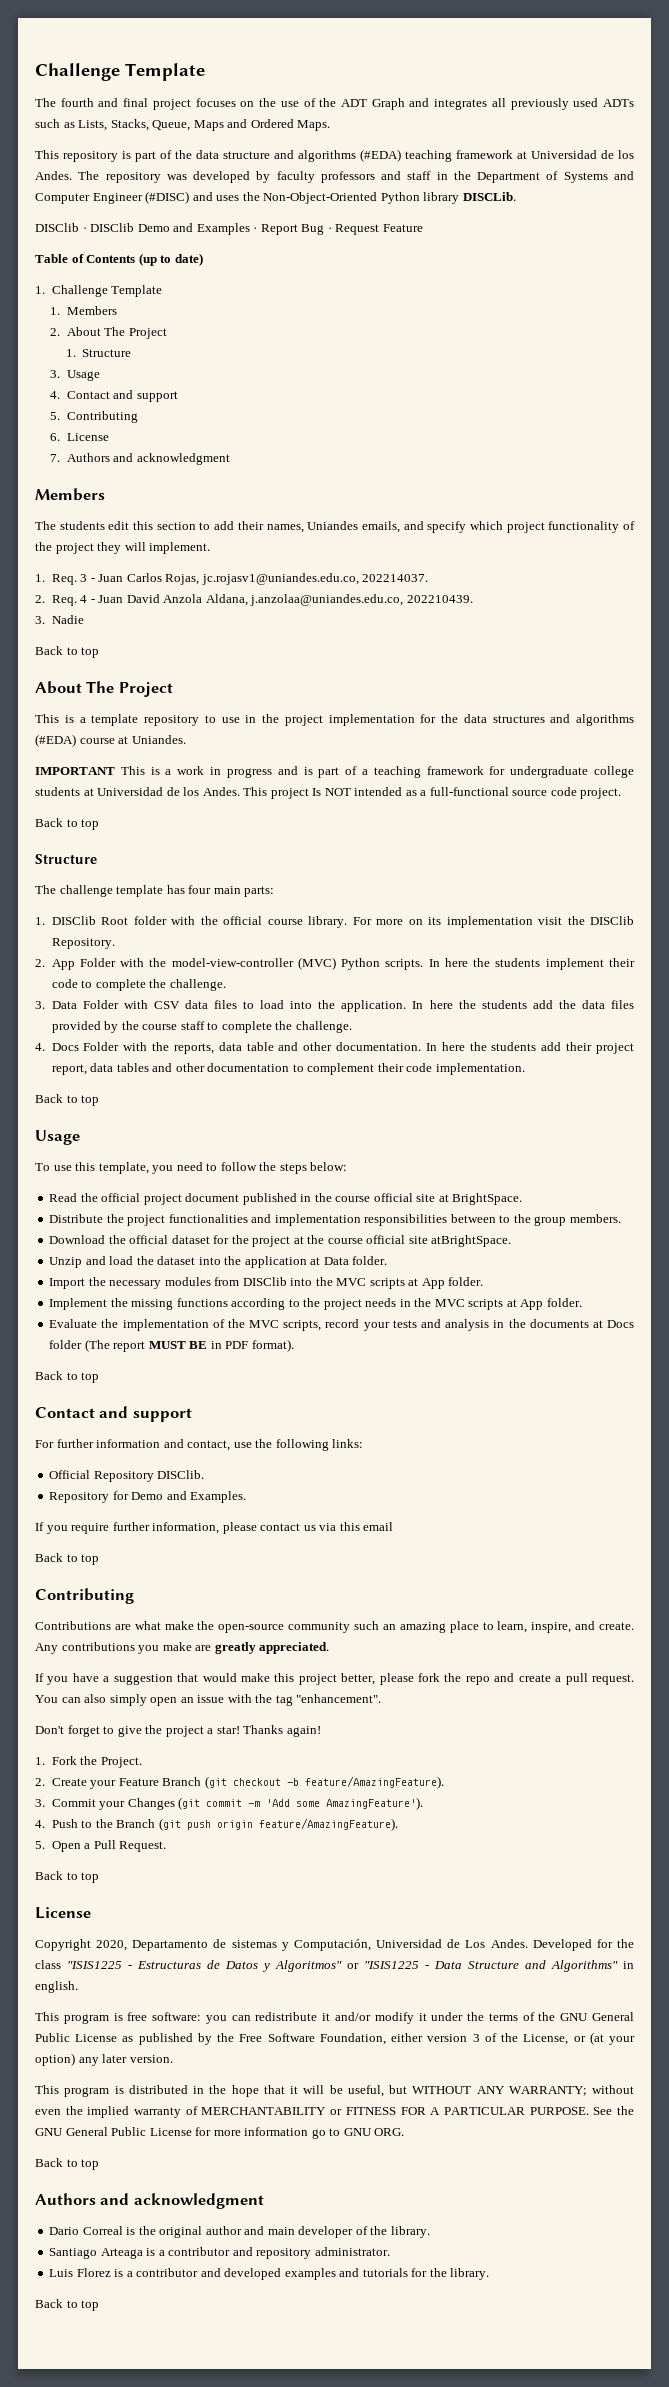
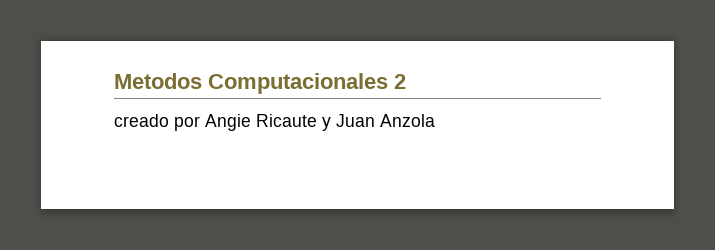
[35,63,205,81] [35,98,634,110] [35,119,331,131] [35,149,634,162] [35,171,634,183] [35,191,516,204] [35,223,423,235] [35,253,203,266] [35,285,163,297] [50,306,117,315] [50,327,167,339] [65,349,132,357] [50,370,100,381] [50,390,178,402] [50,411,138,423] [50,433,109,441] [50,453,230,465] [35,488,105,501] [35,521,635,533] [35,542,211,554] [35,573,429,585] [35,594,473,606] [35,615,84,624] [35,646,100,658] [35,681,173,697] [35,714,634,726] [35,734,186,747] [35,766,634,778] [35,787,622,799] [35,818,100,830] [35,854,97,864] [35,885,275,897] [35,916,634,928] [51,938,115,949] [35,957,635,970] [51,979,226,991] [35,1000,635,1012] [51,1021,352,1033] [35,1042,634,1054] [51,1063,525,1075] [35,1094,100,1106] [35,1130,80,1145] [35,1162,348,1174] [49,1193,523,1205] [49,1214,621,1226] [49,1235,512,1247] [49,1256,388,1268] [49,1277,484,1289] [49,1298,582,1310] [49,1319,634,1331] [49,1339,294,1352] [35,1371,100,1383] [35,1406,192,1422] [35,1439,364,1451] [49,1470,205,1482] [49,1491,247,1503] [35,1522,394,1534] [35,1553,100,1565] [35,1588,134,1604] [35,1621,635,1633] [35,1642,330,1654] [35,1673,635,1685] [35,1694,382,1706] [35,1725,321,1737] [35,1756,142,1768] [35,1776,444,1789] [35,1797,424,1810] [35,1818,398,1831] [35,1840,167,1852] [35,1871,100,1883] [35,1907,91,1919] [35,1939,634,1951] [35,1960,634,1972] [35,1981,78,1993] [35,2012,634,2024] [35,2032,636,2045] [35,2053,173,2066] [35,2085,634,2097] [35,2106,634,2118] [35,2127,405,2139] [35,2158,100,2170] [35,2193,264,2209] [49,2226,430,2238] [49,2247,390,2259] [49,2268,490,2280] [35,2299,100,2311] Challenge Template // The fourth and final project focuses on the use of the ADT Graph and integrates all previously used ADTs such as Lists, Stacks, Queue, Maps and Ordered Maps. // This repository is part of the data structure and algorithms (#EDA) teaching framework at Universidad de los Andes. The repository was developed by faculty professors and staff in the Department of Systems and Computer Engineer (#DISC) and uses the Non-Object-Oriented Python library DISCLib. // DISClib · DISClib Demo and Examples · Report Bug · Request Feature // Table of Contents (up to date) // 1. Challenge Template // 1. Members // 2. About The Project // 1. Structure // 3. Usage // 4. Contact and support // 5. Contributing // 6. License // 7. Authors and acknowledgment // Members // The students edit this section to add their names, Uniandes emails, and specify which project functionality of the project they will implement. // 1. Req. 3 - Juan Carlos Rojas, jc.rojasv1@uniandes.edu.co, 202214037. // 2. Req. 4 - Juan David Anzola Aldana, j.anzolaa@uniandes.edu.co, 202210439. // 3. Nadie // Back to top // About The Project // This is a template repository to use in the project implementation for the data structures and algorithms (#EDA) course at Uniandes. // IMPORTANT This is a work in progress and is part of a teaching framework for undergraduate college students at Universidad de los Andes. This project Is NOT intended as a full-functional source code project. // Back to top // Structure // The challenge template has four main parts: // 1. DISClib Root folder with the official course library. For more on its implementation visit the DISClib Repository. // 2. App Folder with the model-view-controller (MVC) Python scripts. In here the students implement their code to complete the challenge. // 3. Data Folder with CSV data files to load into the application. In here the students add the data files provided by the course staff to complete the challenge. // 4. Docs Folder with the reports, data table and other documentation. In here the students add their project report, data tables and other documentation to complement their code implementation. // Back to top // Usage // To use this template, you need to follow the steps below: // Read the official project document published in the course official site at BrightSpace. // Distribute the project functionalities and implementation responsibilities between to the group members. // Download the official dataset for the project at the course official site atBrightSpace. // Unzip and load the dataset into the application at Data folder. // Import the necessary modules from DISClib into the MVC scripts at App folder. // Implement the missing functions according to the project needs in the MVC scripts at App folder. // Evaluate the implementation of the MVC scripts, record your tests and analysis in the documents at Docs folder (The report MUST BE in PDF format). // Back to top // Contact and support // For further information and contact, use the following links: // Official Repository DISClib. // Repository for Demo and Examples. // If you require further information, please contact us via this email // Back to top // Contributing // Contributions are what make the open-source community such an amazing place to learn, inspire, and create. Any contributions you make are greatly appreciated. // If you have a suggestion that would make this project better, please fork the repo and create a pull request. You can also simply open an issue with the tag "enhancement". // Don't forget to give the project a star! Thanks again! // 1. Fork the Project. // 2. Create your Feature Branch (git checkout -b feature/AmazingFeature). // 3. Commit your Changes (git commit -m 'Add some AmazingFeature'). // 4. Push to the Branch (git push origin feature/AmazingFeature). // 5. Open a Pull Request. // Back to top // License // Copyright 2020, Departamento de sistemas y Computación, Universidad de Los Andes. Developed for the class "ISIS1225 - Estructuras de Datos y Algoritmos" or "ISIS1225 - Data Structure and Algorithms" in english. // This program is free software: you can redistribute it and/or modify it under the terms of the GNU General Public License as published by the Free Software Foundation, either version 3 of the License, or (at your option) any later version. // This program is distributed in the hope that it will be useful, but WITHOUT ANY WARRANTY; without even the implied warranty of MERCHANTABILITY or FITNESS FOR A PARTICULAR PURPOSE. See the GNU General Public License for more information go to GNU ORG. // Back to top // Authors and acknowledgment // Dario Correal is the original author and main developer of the library. // Santiago Arteaga is a contributor and repository administrator. // Luis Florez is a contributor and developed examples and tutorials for the library. // Back to top -> [114,73,406,94] [114,114,435,131] Metodos Computacionales 2 // creado por Angie Ricaute y Juan Anzola

